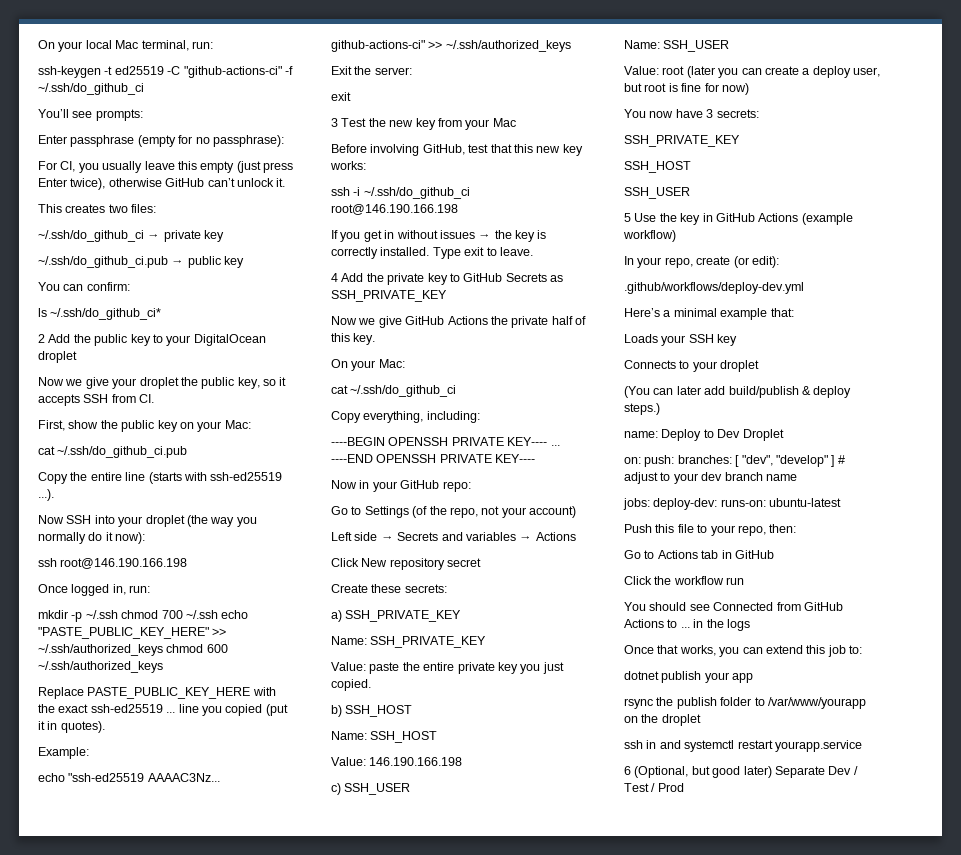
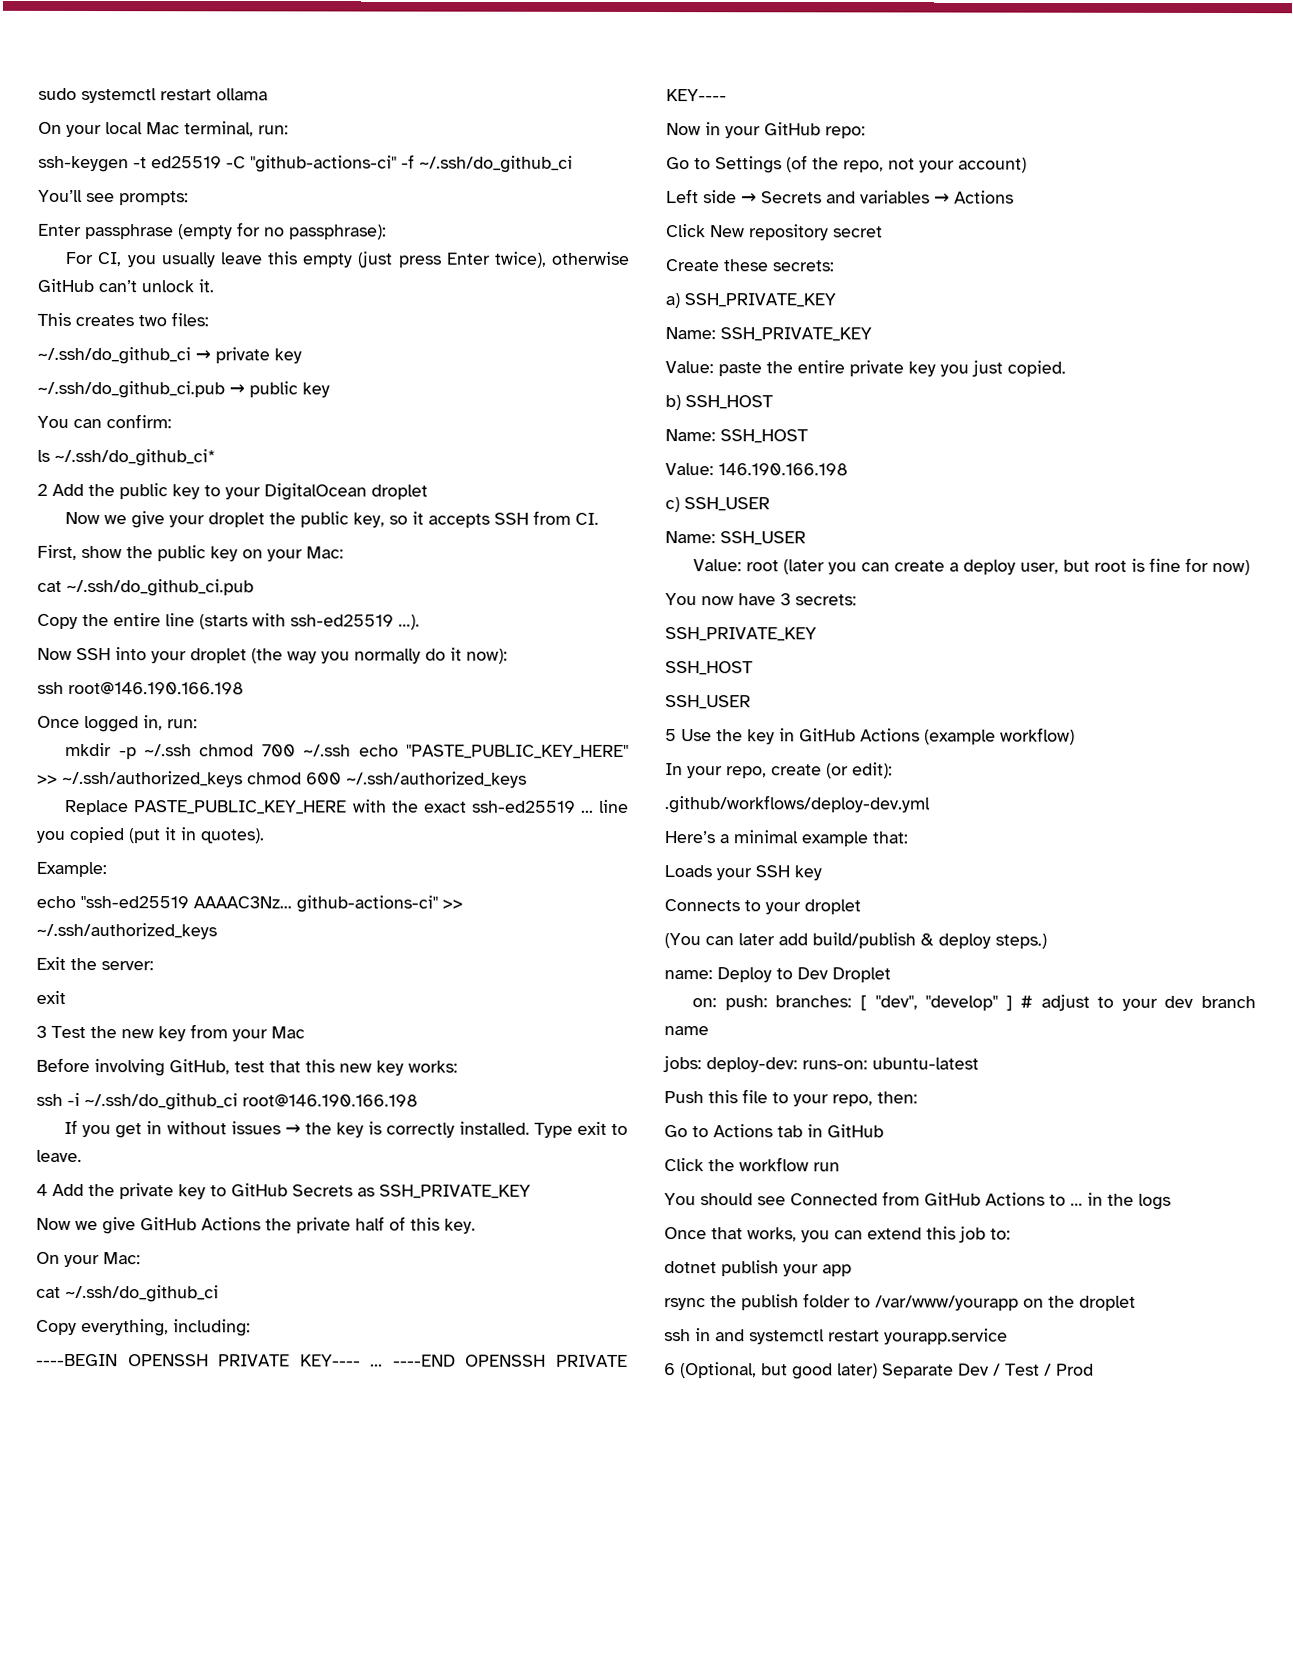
(38, 44) none -> [38,87,268,104] sudo systemctl restart ollama //

